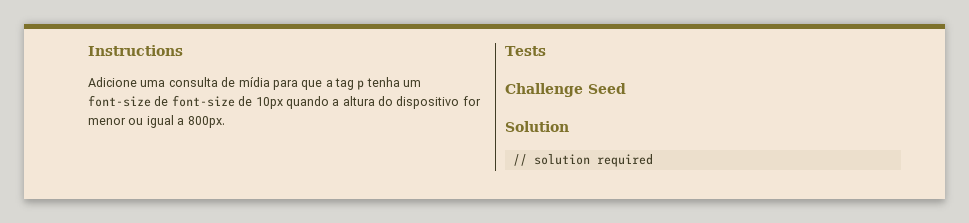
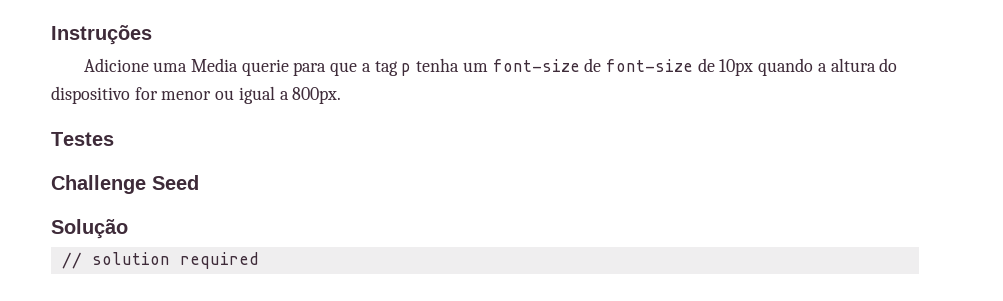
[88,45,183,56] Instructions -> [51,25,152,45] Instruções
[168,77,270,87] consulta de mídia -> [191,58,289,76] Media querie
[505,46,546,56] Tests -> [51,132,114,146] Testes
[505,121,569,132] Solution -> [51,219,128,239] Solução

